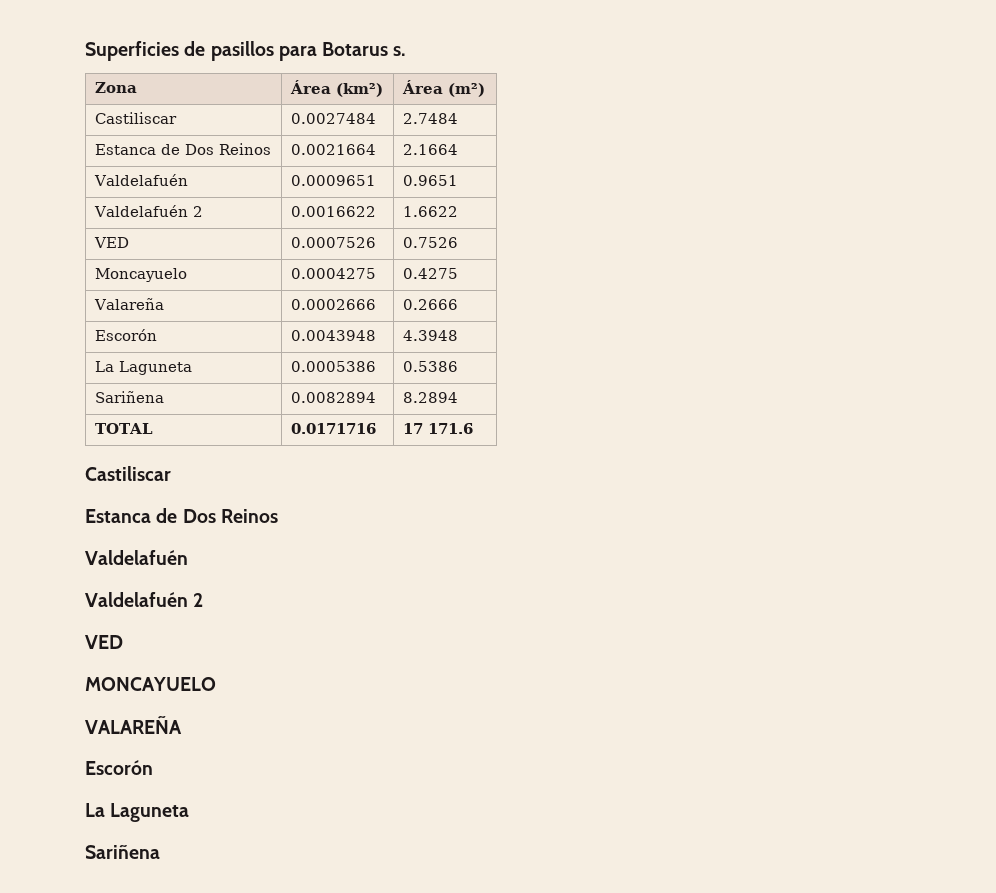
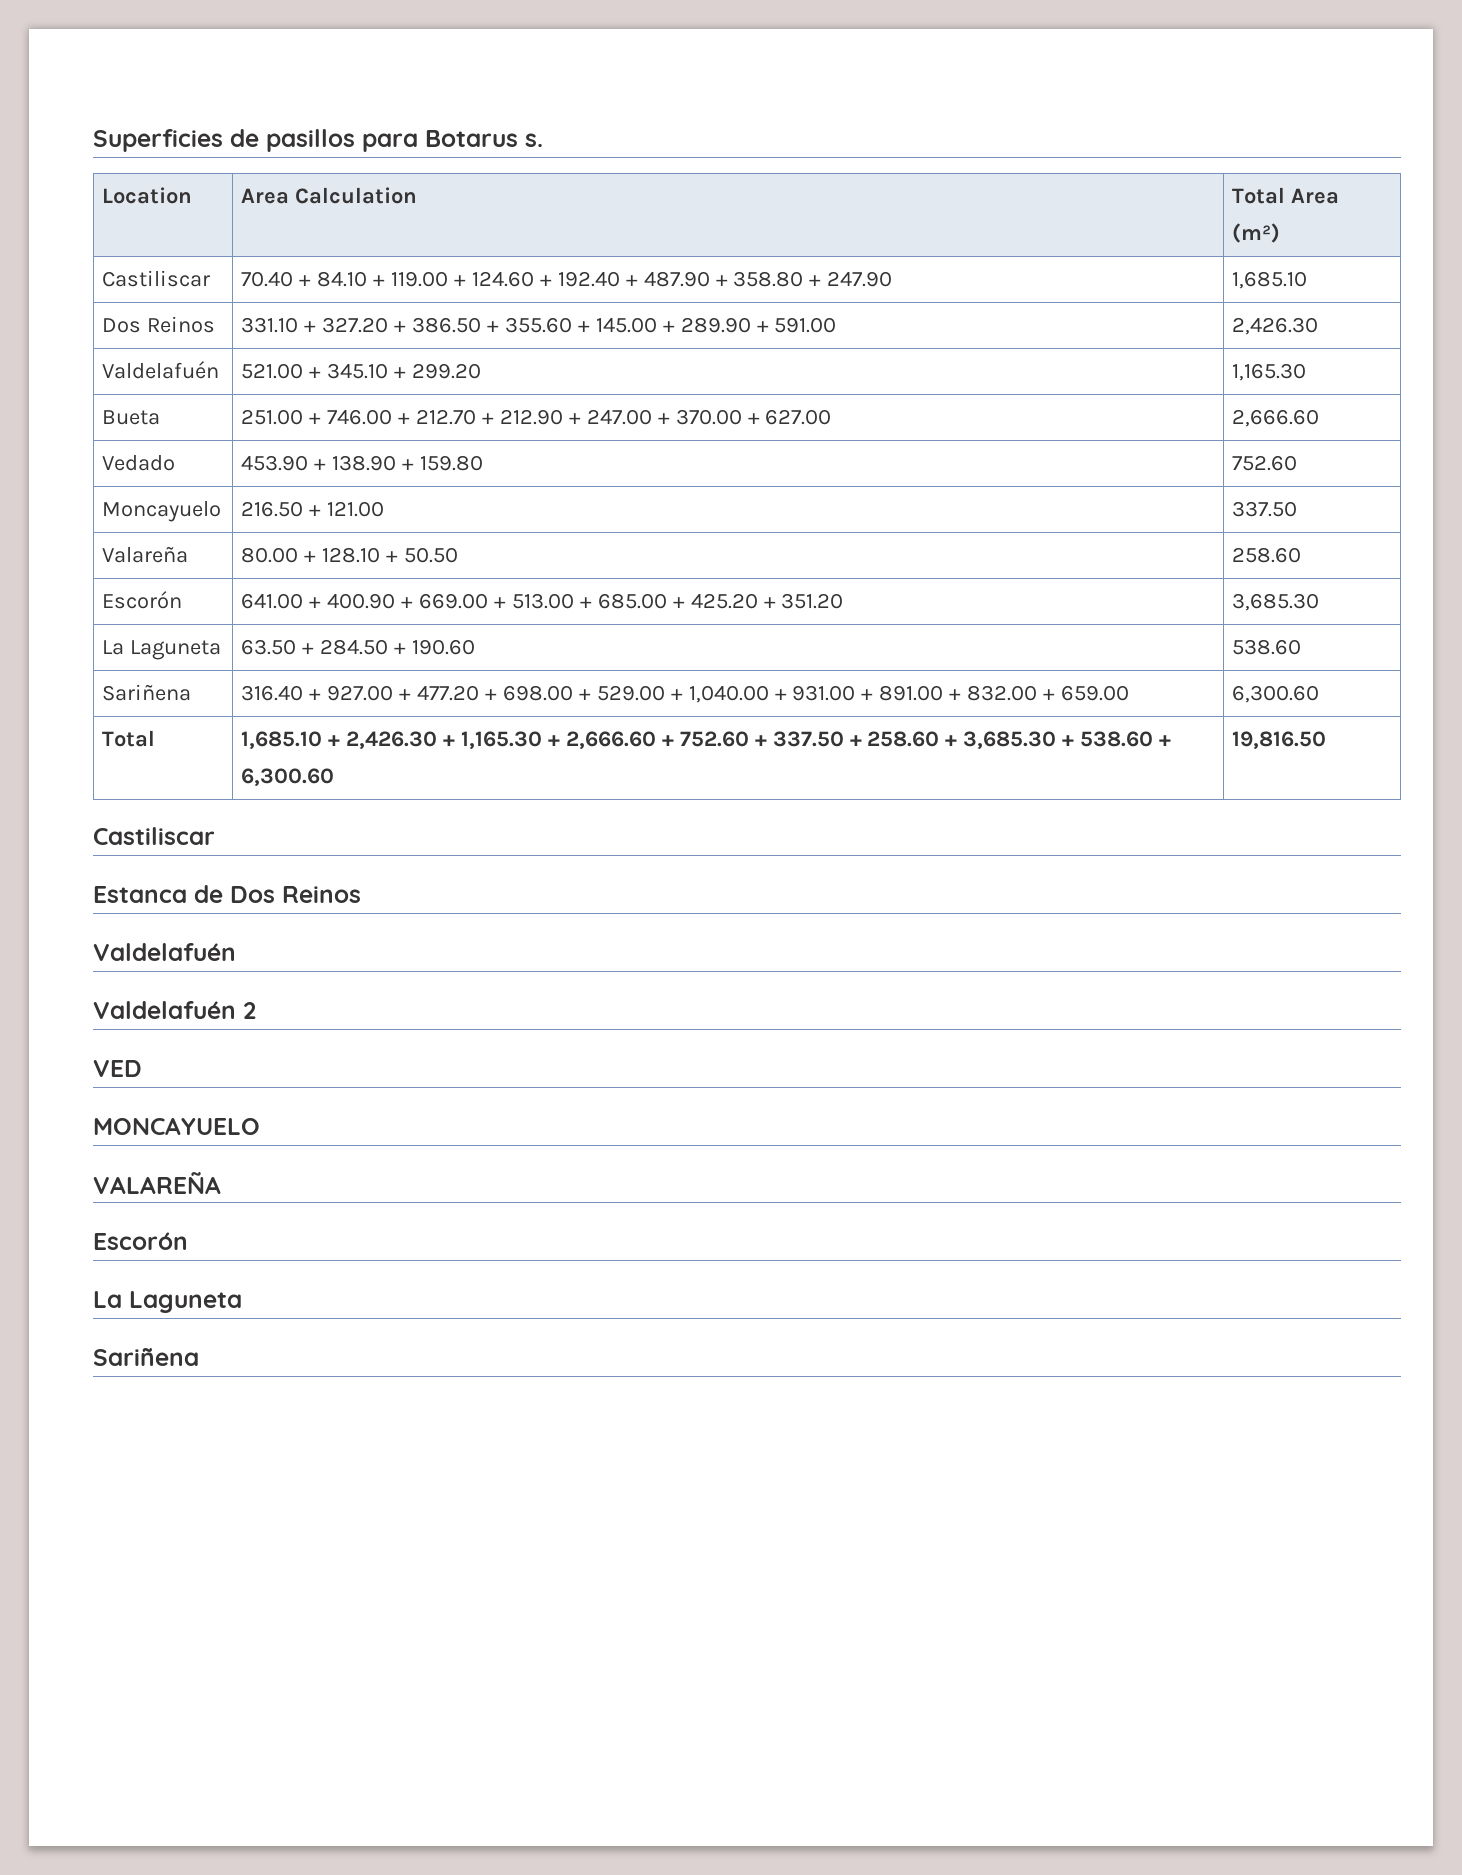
[94,82,137,93] [289,80,383,97] [401,80,485,97] [94,112,177,124] [290,113,376,124] [402,113,458,124] [94,143,271,155] [290,144,376,155] [402,144,458,155] [93,174,188,186] [290,175,376,186] [402,175,458,186] [93,205,203,217] [290,206,376,217] [402,206,458,217] [93,237,129,248] [290,237,376,248] [402,237,458,248] [94,268,187,282] [290,268,376,279] [402,268,458,279] [93,298,164,310] [290,299,376,310] [402,299,458,310] [94,329,157,341] [290,330,376,341] [402,330,458,341] [94,361,192,375] [290,361,376,372] [402,361,458,372] [94,391,164,403] [290,392,376,403] [402,392,458,403] [94,423,153,434] [290,423,376,434] [402,423,473,434] Zona | Área (km²) | Área (m²) // Castiliscar | 0.0027484 | 2.7484 // Estanca de Dos Reinos | 0.0021664 | 2.1664 // Valdelafuén | 0.0009651 | 0.9651 // Valdelafuén 2 | 0.0016622 | 1.6622 // VED | 0.0007526 | 0.7526 // Moncayuelo | 0.0004275 | 0.4275 // Valareña | 0.0002666 | 0.2666 // Escorón | 0.0043948 | 4.3948 // La Laguneta | 0.0005386 | 0.5386 // Sariñena | 0.0082894 | 8.2894 // TOTAL | 0.0171716 | 17 171.6 -> [102,187,193,204] [241,187,418,204] [1232,187,1340,204] [1232,223,1281,243] [102,270,211,287] [241,271,893,287] [1232,271,1308,289] [102,316,216,333] [241,317,837,333] [1232,317,1319,335] [102,361,220,379] [241,363,481,379] [1232,363,1307,381] [102,410,161,425] [241,409,832,425] [1232,409,1320,427] [102,455,176,471] [241,455,483,471] [1232,455,1298,471] [102,501,222,522] [241,501,385,517] [1232,501,1298,517] [102,546,189,563] [241,547,458,563] [1232,547,1302,563] [102,591,183,609] [241,593,844,609] [1232,593,1320,611] [102,640,222,660] [241,639,475,655] [1232,639,1302,655] [102,684,192,701] [241,685,1130,703] [1232,685,1320,703] [102,730,156,747] [241,731,1172,749] [241,768,335,786] [1232,731,1327,749] Location | Area Calculation | Total Area (m²) // Castiliscar | 70.40 + 84.10 + 119.00 + 124.60 + 192.40 + 487.90 + 358.80 + 247.90 | 1,685.10 // Dos Reinos | 331.10 + 327.20 + 386.50 + 355.60 + 145.00 + 289.90 + 591.00 | 2,426.30 // Valdelafuén | 521.00 + 345.10 + 299.20 | 1,165.30 // Bueta | 251.00 + 746.00 + 212.70 + 212.90 + 247.00 + 370.00 + 627.00 | 2,666.60 // Vedado | 453.90 + 138.90 + 159.80 | 752.60 // Moncayuelo | 216.50 + 121.00 | 337.50 // Valareña | 80.00 + 128.10 + 50.50 | 258.60 // Escorón | 641.00 + 400.90 + 669.00 + 513.00 + 685.00 + 425.20 + 351.20 | 3,685.30 // La Laguneta | 63.50 + 284.50 + 190.60 | 538.60 // Sariñena | 316.40 + 927.00 + 477.20 + 698.00 + 529.00 + 1,040.00 + 931.00 + 891.00 + 832.00 + 659.00 | 6,300.60 // Total | 1,685.10 + 2,426.30 + 1,165.30 + 2,666.60 + 752.60 + 337.50 + 258.60 + 3,685.30 + 538.60 + 6,300.60 | 19,816.50

